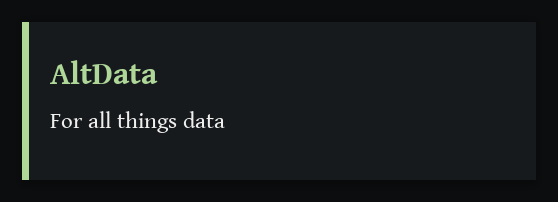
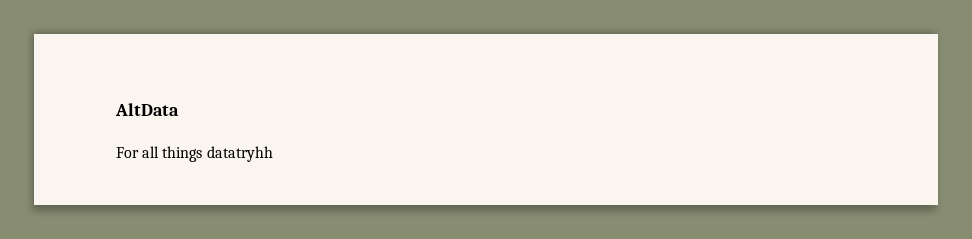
[183,111,226,128] data -> [206,146,273,162] datatryhh

